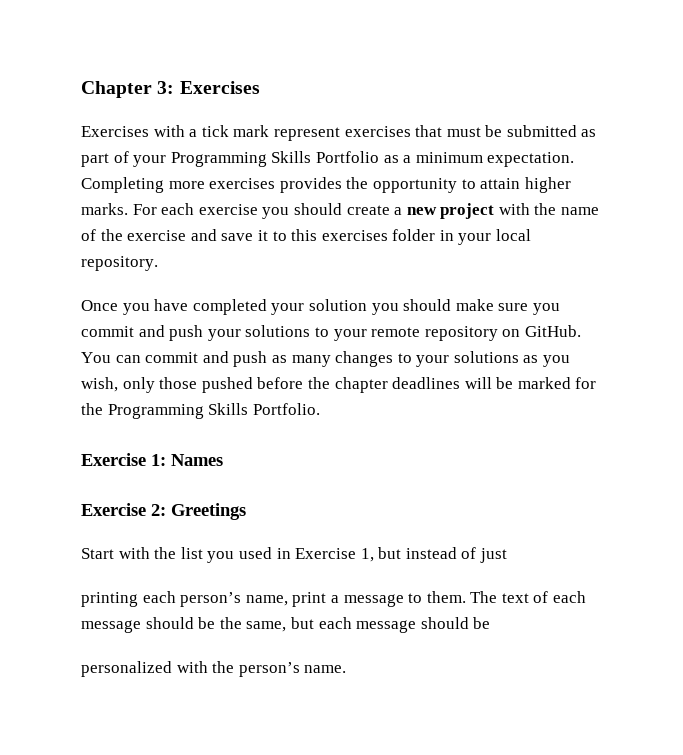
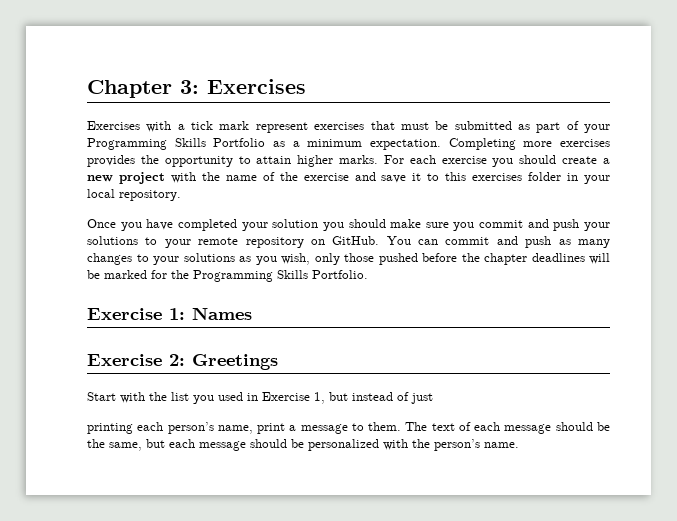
(491, 623) // -> (304, 443) none

